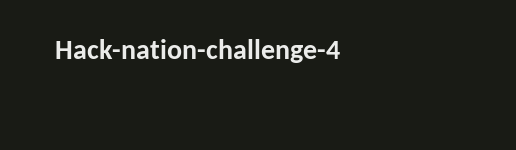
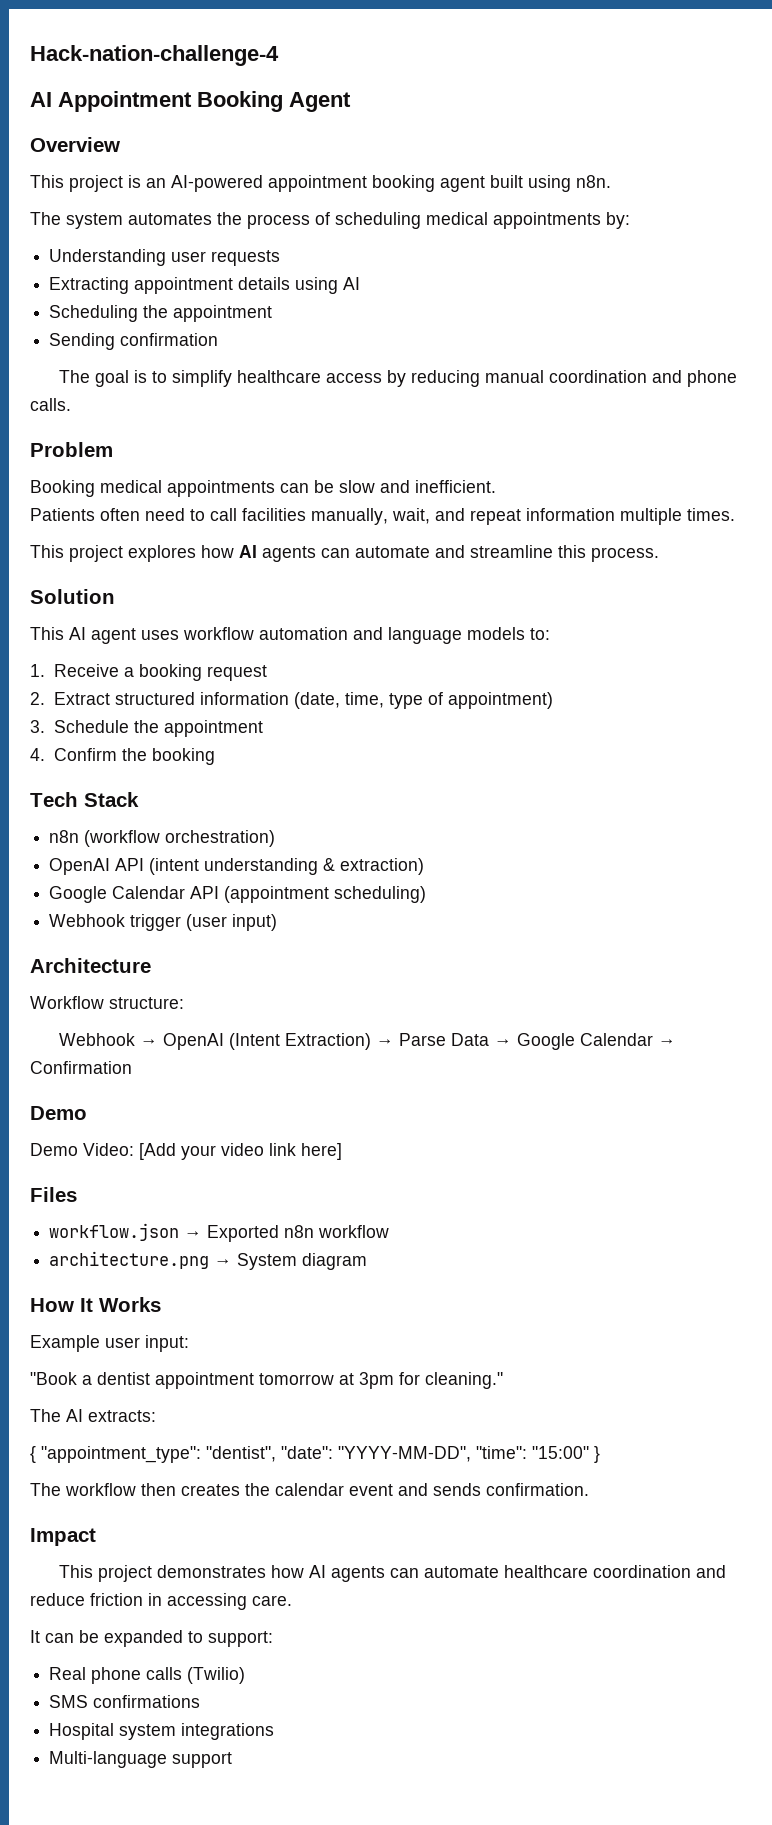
(340, 51) none -> [30,91,351,112] [30,137,120,152] [30,175,611,192] [30,212,630,229] [49,249,281,266] [49,277,361,294] [49,305,273,322] [49,333,219,350] [58,370,737,387] [30,398,71,411] [30,442,113,457] [30,480,496,497] [30,508,735,525] [30,545,659,562] [30,589,115,604] [30,627,550,644] [30,664,267,681] [30,692,553,709] [30,720,263,737] [30,748,215,765] [30,792,139,807] [49,830,276,847] [49,858,425,875] [49,886,427,903] [49,914,278,931] [30,958,151,973] [30,996,184,1009] [58,1033,676,1050] [30,1061,132,1074] [30,1106,87,1120] [30,1143,342,1160] [30,1187,77,1202] [49,1223,390,1242] [49,1251,368,1270] [30,1297,161,1312] [30,1335,189,1352] [30,1372,503,1389] [30,1409,156,1422] [30,1446,600,1463] [30,1483,589,1496] [30,1528,96,1546] [58,1565,726,1582] [30,1593,292,1610] [30,1630,273,1647] [49,1667,246,1684] [49,1695,201,1708] [49,1723,275,1740] [49,1751,233,1768] // AI Appointment Booking Agent // Overview // This project is an AI-powered appointment booking agent built using n8n. // The system automates the process of scheduling medical appointments by: // Understanding user requests // Extracting appointment details using AI // Scheduling the appointment // Sending confirmation // The goal is to simplify healthcare access by reducing manual coordination and phone calls. // Problem // Booking medical appointments can be slow and inefficient. // Patients often need to call facilities manually, wait, and repeat information multiple times. // This project explores how AI agents can automate and streamline this process. // Solution // This AI agent uses workflow automation and language models to: // 1. Receive a booking request // 2. Extract structured information (date, time, type of appointment) // 3. Schedule the appointment // 4. Confirm the booking // Tech Stack // n8n (workflow orchestration) // OpenAI API (intent understanding & extraction) // Google Calendar API (appointment scheduling) // Webhook trigger (user input) // Architecture // Workflow structure: // Webhook → OpenAI (Intent Extraction) → Parse Data → Google Calendar → Confirmation // Demo // Demo Video: [Add your video link here] // Files // workflow.json → Exported n8n workflow // architecture.png → System diagram // How It Works // Example user input: // "Book a dentist appointment tomorrow at 3pm for cleaning." // The AI extracts: // { "appointment_type": "dentist", "date": "YYYY-MM-DD", "time": "15:00" } // The workflow then creates the calendar event and sends confirmation. // Impact // This project demonstrates how AI agents can automate healthcare coordination and reduce friction in accessing care. // It can be expanded to support: // Real phone calls (Twilio) // SMS confirmations // Hospital system integrations // Multi-language support

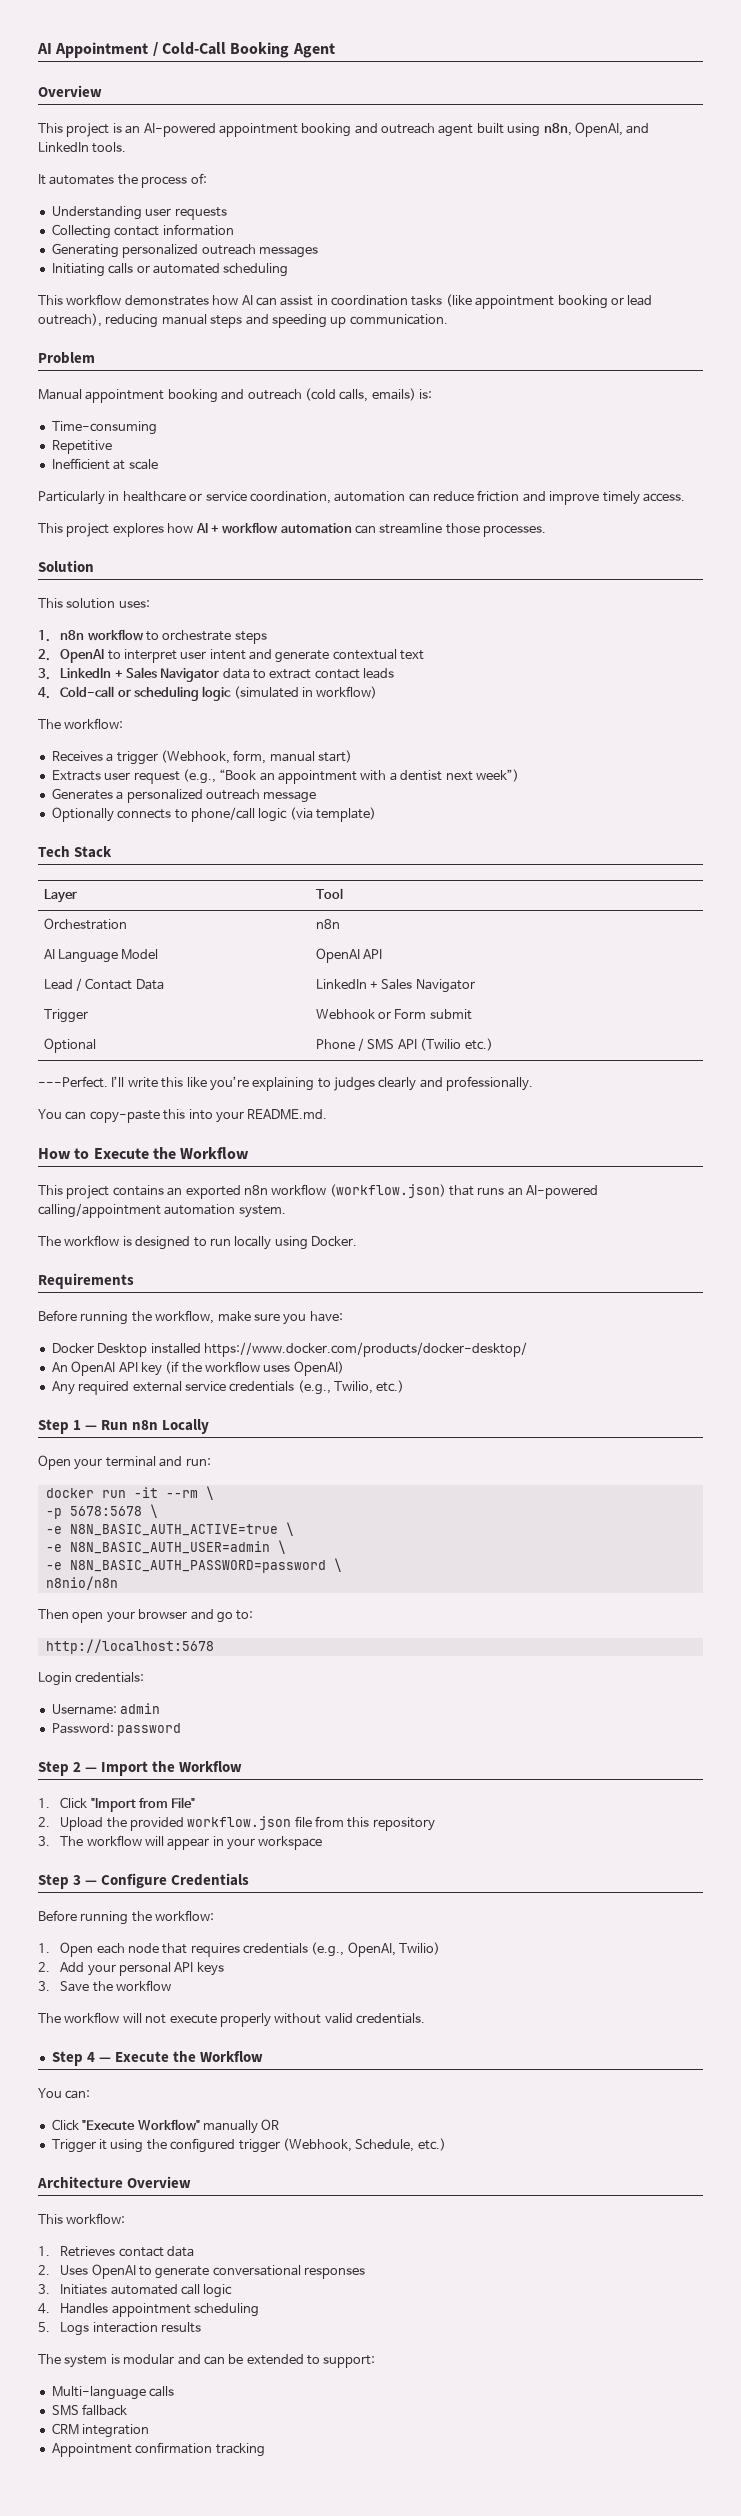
[30,45,279,66] Hack-nation-challenge-4 // -> (37, 48) none
(192, 101) none -> [152,42,226,56] / Cold-Call
(435, 183) none -> [354,123,435,134] and outreach
[576,175,611,188] [30,212,630,229] [49,249,281,266] [49,277,361,294] [49,305,273,322] [49,333,219,350] [58,370,737,387] [30,398,71,411] [30,442,113,457] [30,480,496,497] [30,508,735,525] n8n. // The system automates the process of scheduling medical appointments by: // Understanding user requests // Extracting appointment details using AI // Scheduling the appointment // Sending confirmation // The goal is to simplify healthcare access by reducing manual coordination and phone calls. // Problem // Booking medical appointments can be slow and inefficient. // Patients often need to call facilities manually, wait, and repeat information multiple times. -> [543,122,650,137] [38,142,127,153] [38,173,207,188] [51,206,227,220] [51,224,234,239] [51,243,318,258] [51,263,289,277] [38,294,653,309] [38,313,448,328] [38,352,95,364] [38,388,432,403] [51,421,157,435] [51,440,112,454] [51,458,158,470] [38,490,685,505] n8n, OpenAI, and LinkedIn tools. // It automates the process of: // Understanding user requests // Collecting contact information // Generating personalized outreach messages // Initiating calls or automated scheduling // This workflow demonstrates how AI can assist in coordination tasks (like appointment booking or lead outreach), reducing manual steps and speeding up communication. // Problem // Manual appointment booking and outreach (cold calls, emails) is: // Time-consuming // Repetitive // Inefficient at scale // Particularly in healthcare or service coordination, automation can reduce friction and improve timely access.
[262,545,659,562] [30,589,115,604] [30,627,550,644] [30,664,267,681] [30,692,553,709] [30,720,263,737] [30,748,215,765] [30,792,139,807] [49,830,276,847] [49,858,425,875] [49,886,427,903] [49,914,278,931] [30,958,151,973] [30,996,184,1009] [58,1033,676,1050] [30,1061,132,1074] [30,1106,87,1120] [30,1143,342,1160] [30,1187,77,1202] [49,1223,390,1242] [49,1251,368,1270] [30,1297,161,1312] [30,1335,189,1352] [30,1372,503,1389] [30,1409,156,1422] [30,1446,600,1463] [30,1483,589,1496] [30,1528,96,1546] [58,1565,726,1582] [30,1593,292,1610] [30,1630,183,1647] agents can automate and streamline this process. // Solution // This AI agent uses workflow automation and language models to: // 1. Receive a booking request // 2. Extract structured information (date, time, type of appointment) // 3. Schedule the appointment // 4. Confirm the booking // Tech Stack // n8n (workflow orchestration) // OpenAI API (intent understanding & extraction) // Google Calendar API (appointment scheduling) // Webhook trigger (user input) // Architecture // Workflow structure: // Webhook → OpenAI (Intent Extraction) → Parse Data → Google Calendar → Confirmation // Demo // Demo Video: [Add your video link here] // Files // workflow.json → Exported n8n workflow // architecture.png → System diagram // How It Works // Example user input: // "Book a dentist appointment tomorrow at 3pm for cleaning." // The AI extracts: // { "appointment_type": "dentist", "date": "YYYY-MM-DD", "time": "15:00" } // The workflow then creates the calendar event and sends confirmation. // Impact // This project demonstrates how AI agents can automate healthcare coordination and reduce friction in accessing care. // It can be expanded -> [210,522,547,537] [38,560,94,572] [38,598,150,609] [38,629,267,644] [38,649,425,663] [38,667,395,682] [38,686,378,701] [38,718,124,729] [51,750,352,765] [51,769,519,784] [51,788,317,803] [51,807,376,822] [38,846,113,858] [43,889,77,903] [315,888,343,899] [43,918,127,930] [315,919,340,929] [43,949,159,963] [315,948,382,963] [43,978,164,991] [315,979,475,993] [43,1009,88,1023] [315,1009,472,1020] [43,1038,96,1053] [315,1038,493,1051] [38,1076,534,1091] [38,1109,328,1123] [38,1147,250,1159] [38,1184,599,1199] [38,1203,286,1218] [38,1235,357,1250] [38,1273,134,1289] [38,1310,343,1325] [51,1342,527,1357] [51,1361,344,1376] [51,1380,405,1395] [38,1419,210,1434] [38,1455,211,1470] [45,1486,214,1500] [45,1504,158,1519] [45,1522,294,1536] [45,1540,286,1554] [45,1558,342,1573] [45,1576,118,1590] [38,1609,254,1623] [45,1639,214,1654] [38,1672,145,1686] [51,1703,161,1715] [51,1723,182,1736] [38,1761,243,1776] [38,1797,196,1812] [38,1816,435,1831] [38,1835,323,1850] [38,1873,250,1889] [38,1910,215,1925] [38,1942,441,1957] [38,1962,224,1976] [38,1980,171,1992] [38,2012,425,2027] [51,2051,263,2066] [38,2088,91,2099] [51,2119,280,2134] [51,2138,446,2153] [37,2176,192,2188] [38,2213,126,2224] [38,2246,194,2257] [38,2264,366,2279] [38,2284,233,2298] [38,2303,259,2317] [38,2322,201,2336] [38,2354,304,2368] + workflow automation can streamline those processes. // Solution // This solution uses: // 1. n8n workflow to orchestrate steps // 2. OpenAI to interpret user intent and generate contextual text // 3. LinkedIn + Sales Navigator data to extract contact leads // 4. Cold-call or scheduling logic (simulated in workflow) // The workflow: // Receives a trigger (Webhook, form, manual start) // Extracts user request (e.g., “Book an appointment with a dentist next week”) // Generates a personalized outreach message // Optionally connects to phone/call logic (via template) // Tech Stack // Layer | Tool // Orchestration | n8n // AI Language Model | OpenAI API // Lead / Contact Data | LinkedIn + Sales Navigator // Trigger | Webhook or Form submit // Optional | Phone / SMS API (Twilio etc.) // ---Perfect. I’ll write this like you’re explaining to judges clearly and professionally. // You can copy-paste this into your README.md. // How to Execute the Workflow // This project contains an exported n8n workflow (workflow.json) that runs an AI-powered calling/appointment automation system. // The workflow is designed to run locally using Docker. // Requirements // Before running the workflow, make sure you have: // Docker Desktop installed https://www.docker.com/products/docker-desktop/ // An OpenAI API key (if the workflow uses OpenAI) // Any required external service credentials (e.g., Twilio, etc.) // Step 1 — Run n8n Locally // Open your terminal and run: // docker run -it --rm \ // -p 5678:5678 \ // -e N8N_BASIC_AUTH_ACTIVE=true \ // -e N8N_BASIC_AUTH_USER=admin \ // -e N8N_BASIC_AUTH_PASSWORD=password \ // n8nio/n8n // Then open your browser and go to: // http://localhost:5678 // Login credentials: // Username: admin // Password: password // Step 2 — Import the Workflow // 1. Click "Import from File" // 2. Upload the provided workflow.json file from this repository // 3. The workflow will appear in your workspace // Step 3 — Configure Credentials // Before running the workflow: // 1. Open each node that requires credentials (e.g., OpenAI, Twilio) // 2. Add your personal API keys // 3. Save the workflow // The workflow will not execute properly without valid credentials. // Step 4 — Execute the Workflow // You can: // Click "Execute Workflow" manually OR // Trigger it using the configured trigger (Webhook, Schedule, etc.) // Architecture Overview // This workflow: // 1. Retrieves contact data // 2. Uses OpenAI to generate conversational responses // 3. Initiates automated call logic // 4. Handles appointment scheduling // 5. Logs interaction results // The system is modular and can be extended
[49,1667,246,1684] [49,1695,201,1708] [49,1723,275,1740] [49,1751,233,1768] Real phone calls (Twilio) // SMS confirmations // Hospital system integrations // Multi-language support -> [51,2386,175,2400] [51,2404,128,2416] [51,2423,150,2438] [51,2442,265,2457] Multi-language calls // SMS fallback // CRM integration // Appointment confirmation tracking

